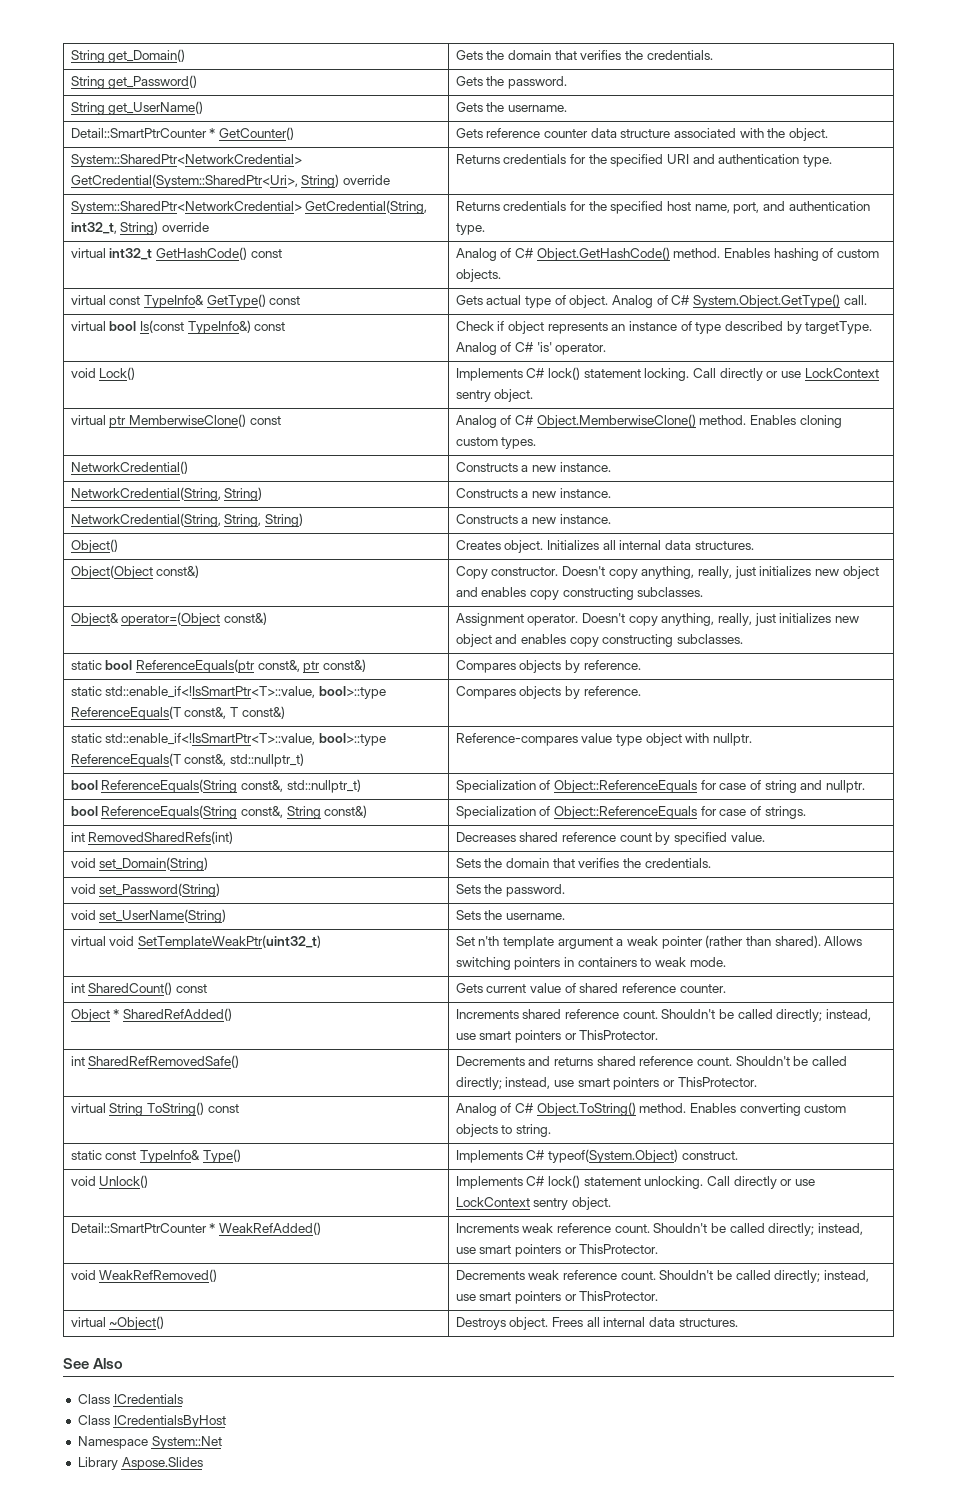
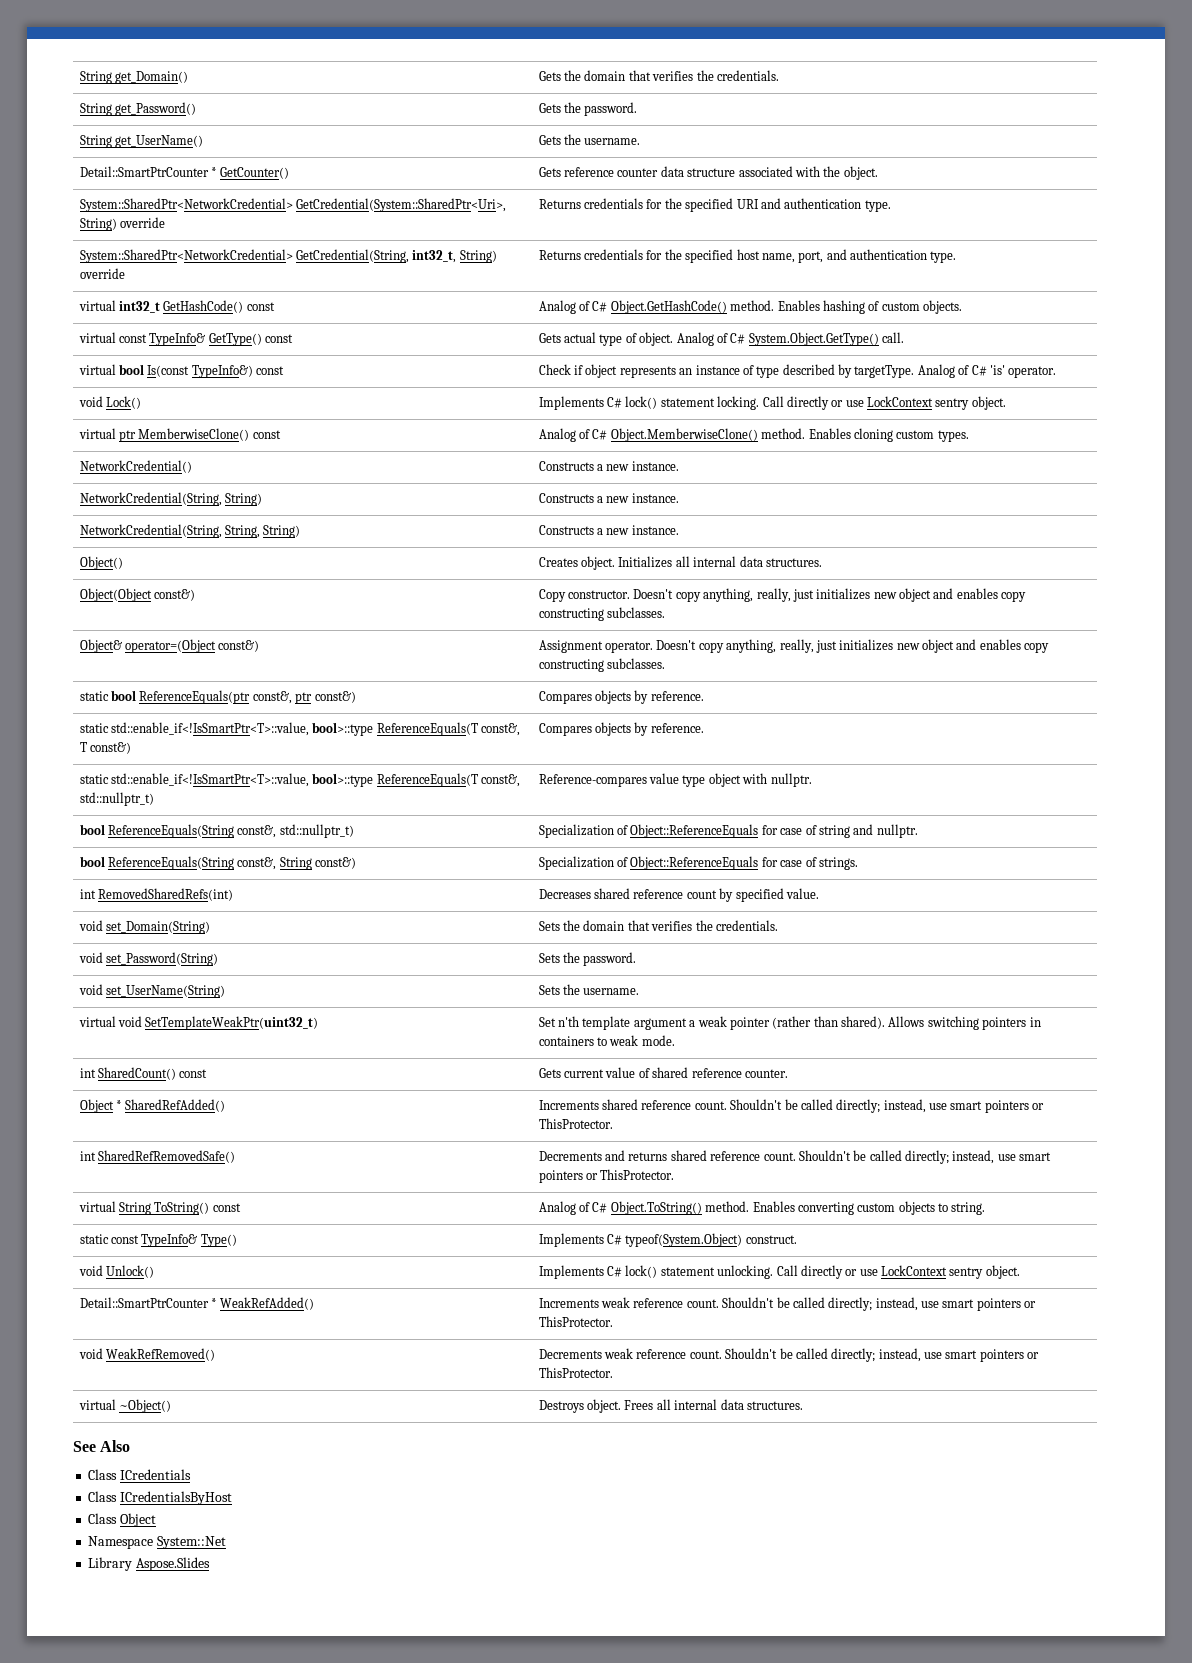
(226, 1421) none -> [88,1513,157,1527] // Class Object

